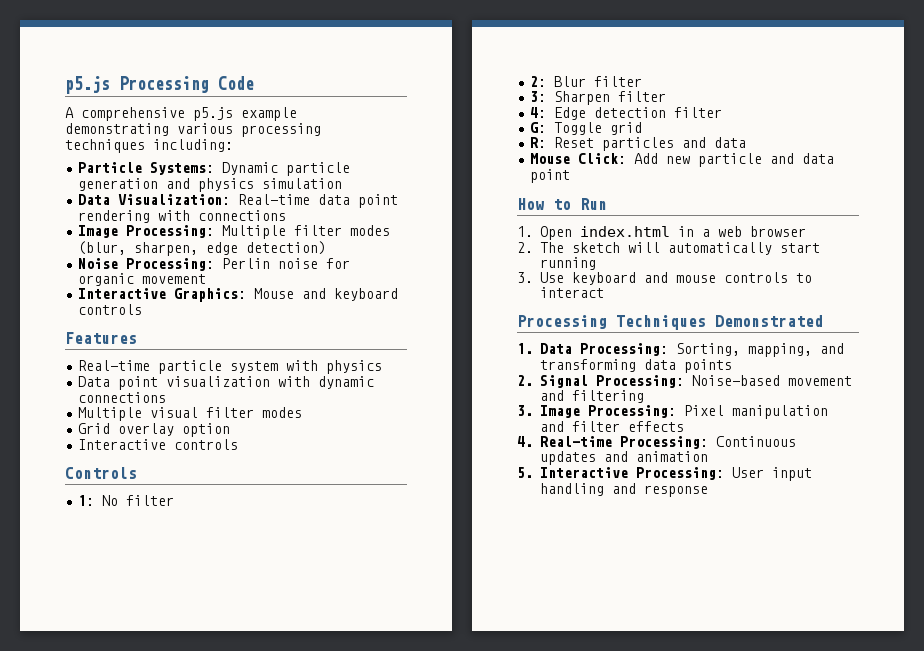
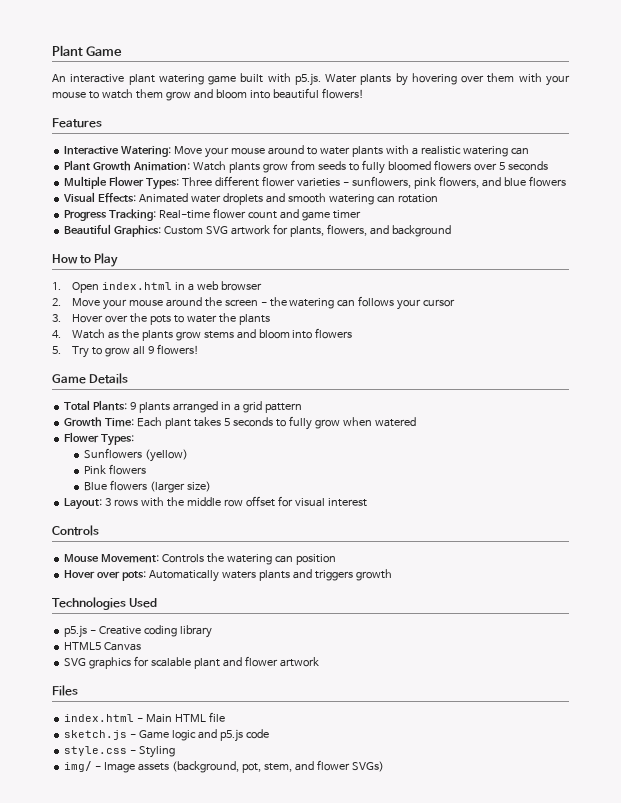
[65,76,254,94] [65,107,297,121] [65,123,321,137] [65,139,233,153] [78,162,351,176] [78,178,343,192] [78,194,399,208] [78,210,287,223] [78,225,391,239] [78,241,327,256] [78,258,351,271] [78,273,207,286] [78,288,399,302] [78,304,143,315] [65,332,137,344] [78,360,383,374] [78,376,375,390] [78,392,167,403] [78,407,303,421] [78,423,231,437] [78,439,239,450] [65,467,137,479] [78,495,175,506] [530,76,643,87] [530,91,667,105] [530,107,723,120] [530,122,643,135] [530,137,747,151] [530,153,835,167] [530,169,571,183] p5.js Processing Code // A comprehensive p5.js example demonstrating various processing techniques including: // Particle Systems: Dynamic particle generation and physics simulation // Data Visualization: Real-time data point rendering with connections // Image Processing: Multiple filter modes (blur, sharpen, edge detection) // Noise Processing: Perlin noise for organic movement // Interactive Graphics: Mouse and keyboard controls // Features // Real-time particle system with physics // Data point visualization with dynamic connections // Multiple visual filter modes // Grid overlay option // Interactive controls // Controls // 1: No filter // 2: Blur filter // 3: Sharpen filter // 4: Edge detection filter // G: Toggle grid // R: Reset particles and data // Mouse Click: Add new particle and data point -> [52,45,123,56] [52,73,570,86] [52,88,364,101] [52,118,102,128] [64,145,529,158] [64,160,548,174] [64,176,566,190] [63,192,438,205] [64,208,361,221] [64,224,451,237] Plant Game // An interactive plant watering game built with p5.js. Water plants by hovering over them with your mouse to watch them grow and bloom into beautiful flowers! // Features // Interactive Watering: Move your mouse around to water plants with a realistic watering can // Plant Growth Animation: Watch plants grow from seeds to fully bloomed flowers over 5 seconds // Multiple Flower Types: Three different flower varieties - sunflowers, pink flowers, and blue flowers // Visual Effects: Animated water droplets and smooth watering can rotation // Progress Tracking: Real-time flower count and game timer // Beautiful Graphics: Custom SVG artwork for plants, flowers, and background
[580,198,607,210] Run -> [94,253,119,267] Play
[539,242,820,255] [539,257,596,270] [517,272,812,285] [539,287,604,298] [517,315,823,330] [517,343,844,357] [539,359,732,373] [517,375,852,388] [539,390,644,403] [517,405,828,419] [539,421,684,432] [517,436,796,449] [539,451,708,465] [517,467,812,481] [539,483,708,497] The sketch will automatically start running // 3. Use keyboard and mouse controls to interact // Processing Techniques Demonstrated // 1. Data Processing: Sorting, mapping, and transforming data points // 2. Signal Processing: Noise-based movement and filtering // 3. Image Processing: Pixel manipulation and filter effects // 4. Real-time Processing: Continuous updates and animation // 5. Interactive Processing: User input handling and response -> [71,296,456,310] [52,313,270,325] [52,328,353,341] [52,344,199,358] [52,373,129,384] [64,400,302,413] [64,416,416,430] [64,432,135,446] [83,448,188,462] [83,464,146,475] [83,480,211,493] [64,496,367,510] [52,525,99,536] [64,553,336,565] [64,569,392,582] [52,597,158,610] [64,625,212,638] [64,642,142,651] [64,656,319,669] [52,685,78,696] [64,712,225,723] [64,729,269,742] [64,746,176,758] [64,760,384,773] Move your mouse around the screen - the watering can follows your cursor // 3. Hover over the pots to water the plants // 4. Watch as the plants grow stems and bloom into flowers // 5. Try to grow all 9 flowers! // Game Details // Total Plants: 9 plants arranged in a grid pattern // Growth Time: Each plant takes 5 seconds to fully grow when watered // Flower Types: // Sunflowers (yellow) // Pink flowers // Blue flowers (larger size) // Layout: 3 rows with the middle row offset for visual interest // Controls // Mouse Movement: Controls the watering can position // Hover over pots: Automatically waters plants and triggers growth // Technologies Used // p5.js - Creative coding library // HTML5 Canvas // SVG graphics for scalable plant and flower artwork // Files // index.html - Main HTML file // sketch.js - Game logic and p5.js code // style.css - Styling // img/ - Image assets (background, pot, stem, and flower SVGs)

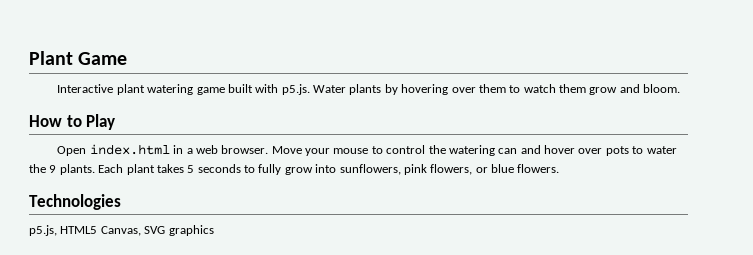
[52,74,125,83] An interactive -> [57,84,114,93] Interactive
[518,73,570,86] [52,92,86,99] with your mouse -> (506, 88) none
[215,88,364,99] [52,118,102,128] [64,145,529,158] [64,160,548,174] [64,176,566,190] [63,192,438,205] [64,208,361,221] [64,224,451,237] bloom into beautiful flowers! // Features // Interactive Watering: Move your mouse around to water plants with a realistic watering can // Plant Growth Animation: Watch plants grow from seeds to fully bloomed flowers over 5 seconds // Multiple Flower Types: Three different flower varieties - sunflowers, pink flowers, and blue flowers // Visual Effects: Animated water droplets and smooth watering can rotation // Progress Tracking: Real-time flower count and game timer // Beautiful Graphics: Custom SVG artwork for plants, flowers, and background -> [643,84,681,93] bloom.
[52,282,61,290] 1. -> (116, 122) none
[220,281,262,291] [52,296,456,310] [52,313,270,325] [52,328,353,341] [52,344,199,358] [52,373,129,384] [64,400,302,413] [64,417,135,427] browser // 2. Move your mouse around the screen - the watering can follows your cursor // 3. Hover over the pots to water the plants // 4. Watch as the plants grow stems and bloom into flowers // 5. Try to grow all 9 flowers! // Game Details // Total Plants: 9 plants arranged in a grid pattern // Growth Time: -> [221,145,677,156] [29,164,95,175] browser. Move your mouse to control the watering can and hover over pots to water the 9 plants.
[342,417,416,427] [64,432,135,446] [83,448,188,462] [83,464,146,475] [83,480,211,493] [64,496,367,510] [52,525,99,536] [64,553,336,565] [64,569,392,582] [52,597,158,610] [64,625,212,638] [64,642,142,651] [64,656,319,669] [52,685,78,696] [64,712,225,723] [64,729,269,742] [64,746,176,758] [64,760,384,773] when watered // Flower Types: // Sunflowers (yellow) // Pink flowers // Blue flowers (larger size) // Layout: 3 rows with the middle row offset for visual interest // Controls // Mouse Movement: Controls the watering can position // Hover over pots: Automatically waters plants and triggers growth // Technologies Used // p5.js - Creative coding library // HTML5 Canvas // SVG graphics for scalable plant and flower artwork // Files // index.html - Main HTML file // sketch.js - Game logic and p5.js code // style.css - Styling // img/ - Image assets (background, pot, stem, and flower SVGs) -> [315,164,560,175] [29,194,121,210] [29,225,214,236] into sunflowers, pink flowers, or blue flowers. // Technologies // p5.js, HTML5 Canvas, SVG graphics

